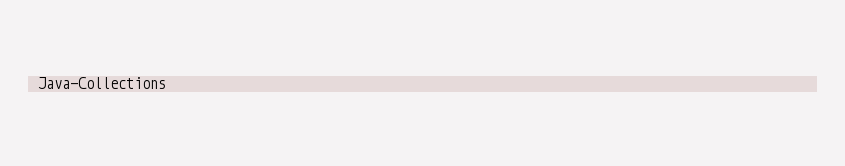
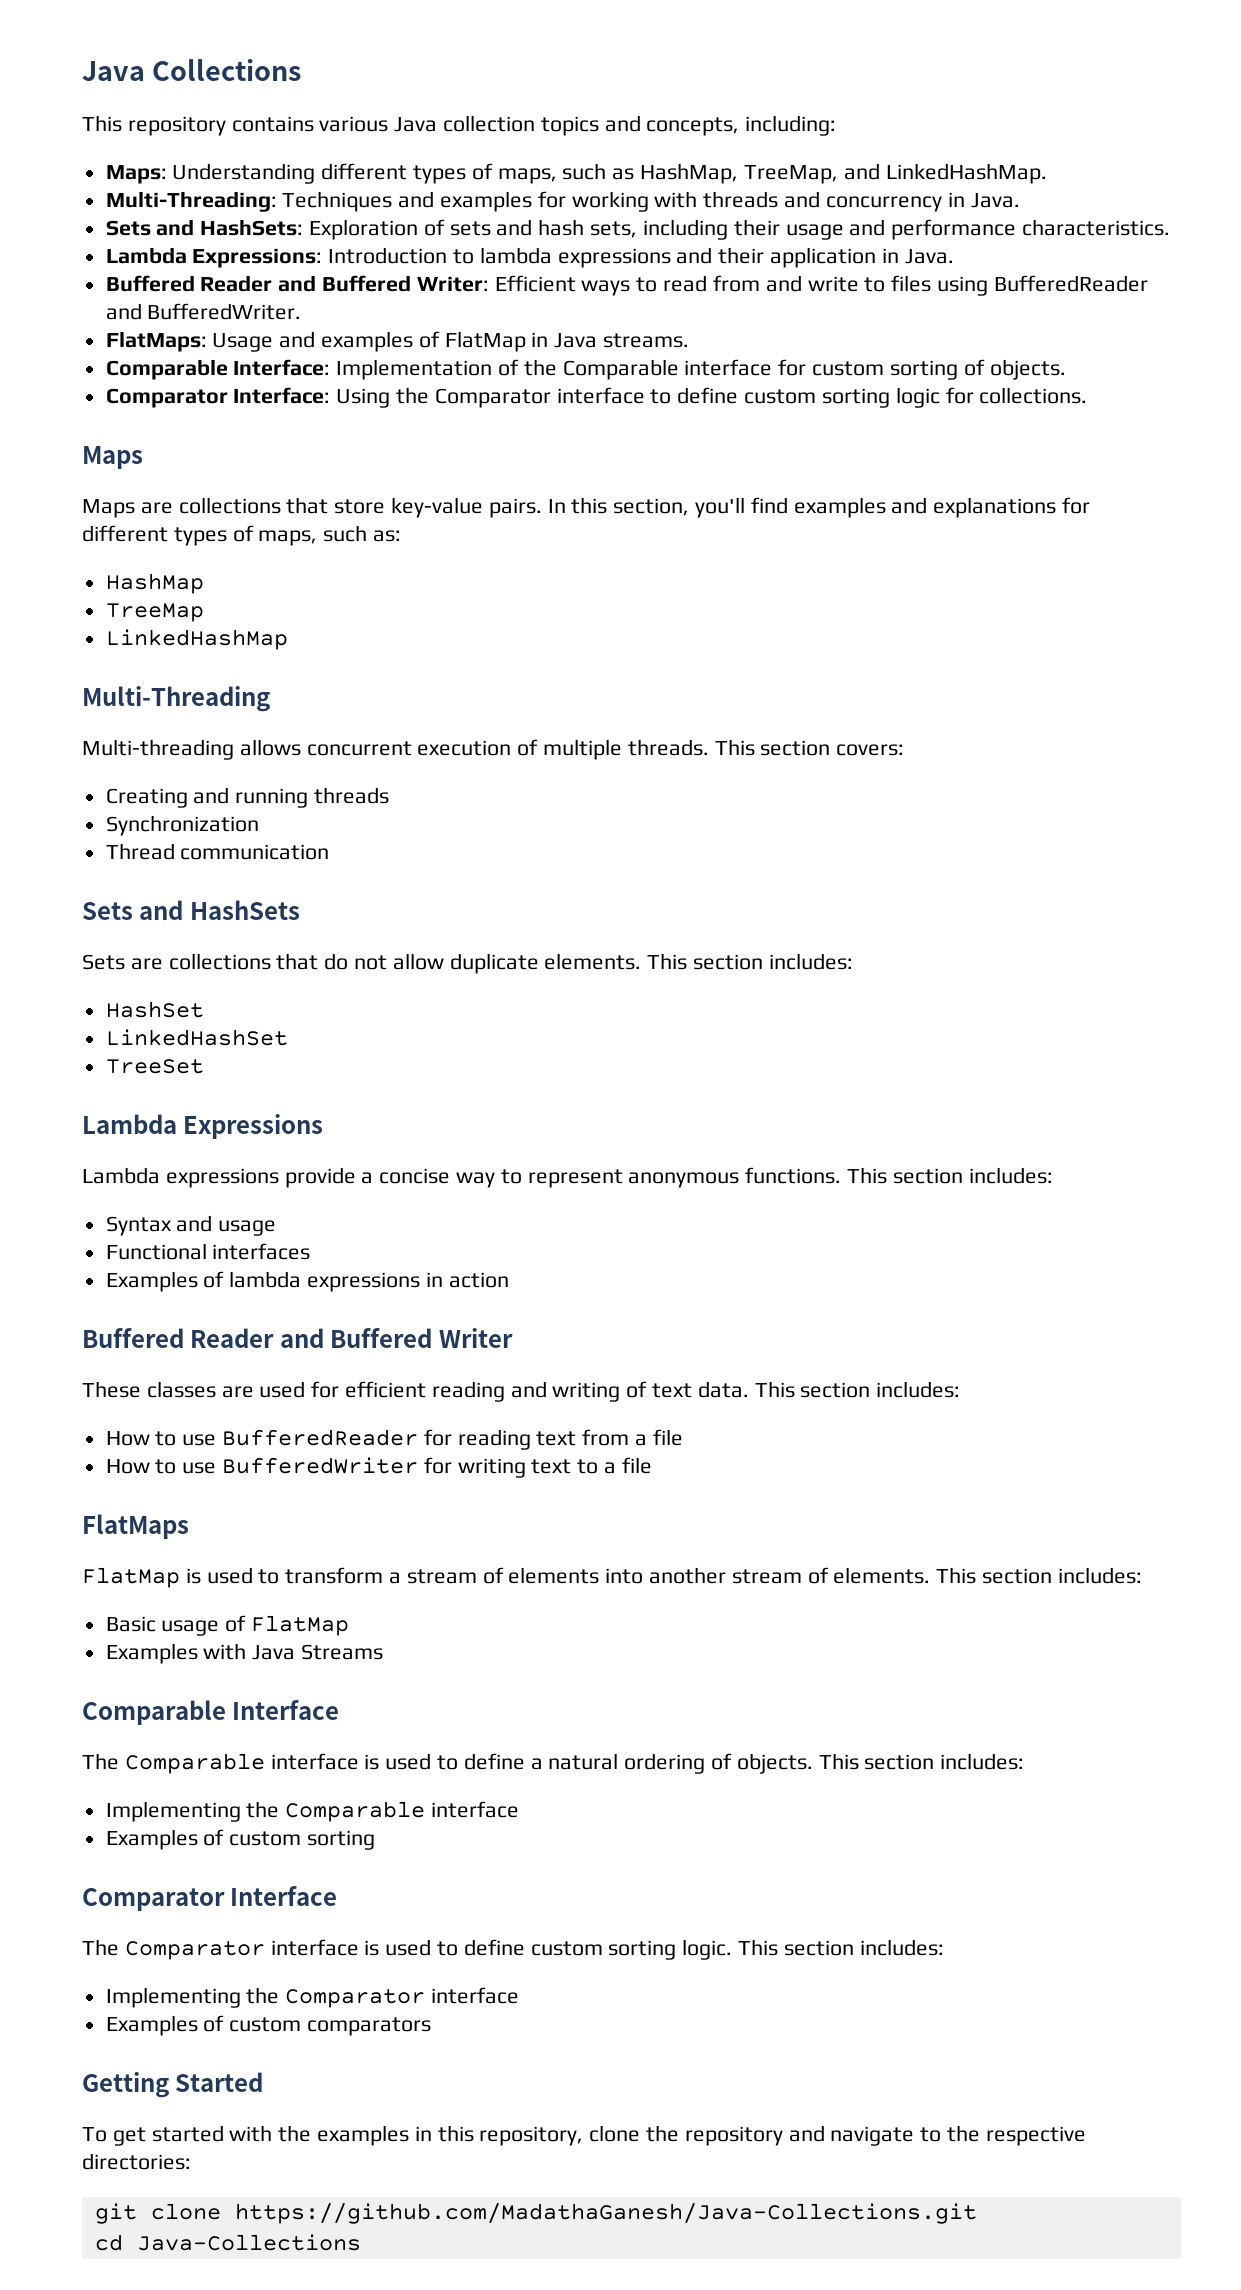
(37, 83) none -> [82,59,302,81] [82,115,837,136] [105,163,1047,184] [105,191,1020,212] [105,219,1170,240] [105,247,954,268] [105,275,1148,296] [105,303,302,320] [105,331,690,352] [105,359,1066,380] [105,387,1088,408] [82,446,143,469] [82,497,1091,518] [82,525,402,546] [105,573,204,594] [105,603,204,622] [105,629,288,650] [82,686,270,712] [82,739,905,760] [105,787,390,808] [105,815,259,836] [105,843,330,860] [82,900,300,920] [82,953,853,974] [105,1001,204,1018] [105,1029,288,1046] [105,1059,204,1074] [82,1114,324,1139] [82,1167,1053,1188] [105,1215,277,1236] [105,1243,311,1260] [105,1271,509,1292] [82,1328,513,1348] [82,1381,961,1402] [105,1429,683,1450] [105,1457,652,1478] [82,1514,189,1539] [82,1567,1142,1588] [105,1615,350,1636] [105,1643,384,1664] [82,1700,340,1725] [82,1753,1025,1774] [105,1801,520,1822] [105,1829,376,1850] [82,1886,338,1911] [82,1939,944,1960] [105,1987,520,2008] [105,2015,432,2036] [82,2072,264,2098] [82,2125,1086,2146] [82,2153,191,2170] [94,2203,977,2224] [94,2234,123,2251] Java Collections // This repository contains various Java collection topics and concepts, including: // Maps: Understanding different types of maps, such as HashMap, TreeMap, and LinkedHashMap. // Multi-Threading: Techniques and examples for working with threads and concurrency in Java. // Sets and HashSets: Exploration of sets and hash sets, including their usage and performance characteristics. // Lambda Expressions: Introduction to lambda expressions and their application in Java. // Buffered Reader and Buffered Writer: Efficient ways to read from and write to files using BufferedReader and BufferedWriter. // FlatMaps: Usage and examples of FlatMap in Java streams. // Comparable Interface: Implementation of the Comparable interface for custom sorting of objects. // Comparator Interface: Using the Comparator interface to define custom sorting logic for collections. // Maps // Maps are collections that store key-value pairs. In this section, you'll find examples and explanations for different types of maps, such as: // HashMap // TreeMap // LinkedHashMap // Multi-Threading // Multi-threading allows concurrent execution of multiple threads. This section covers: // Creating and running threads // Synchronization // Thread communication // Sets and HashSets // Sets are collections that do not allow duplicate elements. This section includes: // HashSet // LinkedHashSet // TreeSet // Lambda Expressions // Lambda expressions provide a concise way to represent anonymous functions. This section includes: // Syntax and usage // Functional interfaces // Examples of lambda expressions in action // Buffered Reader and Buffered Writer // These classes are used for efficient reading and writing of text data. This section includes: // How to use BufferedReader for reading text from a file // How to use BufferedWriter for writing text to a file // FlatMaps // FlatMap is used to transform a stream of elements into another stream of elements. This section includes: // Basic usage of FlatMap // Examples with Java Streams // Comparable Interface // The Comparable interface is used to define a natural ordering of objects. This section includes: // Implementing the Comparable interface // Examples of custom sorting // Comparator Interface // The Comparator interface is used to define custom sorting logic. This section includes: // Implementing the Comparator interface // Examples of custom comparators // Getting Started // To get started with the examples in this repository, clone the repository and navigate to the respective directories: // git clone https://github.com/MadathaGanesh/Java-Collections.git // cd

